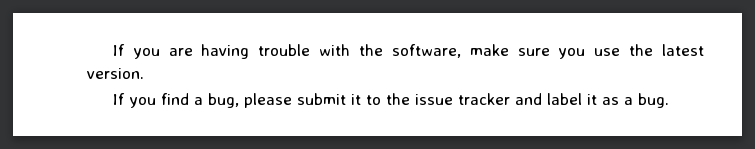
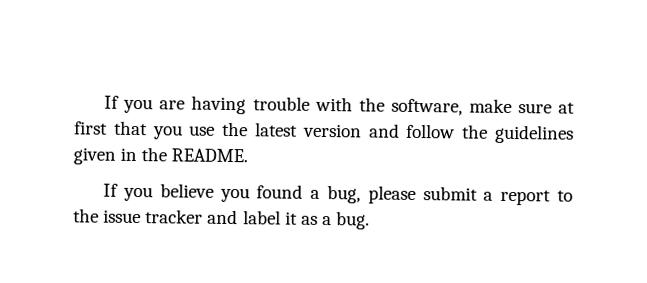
(550, 52) none -> [558,102,575,114] [74,120,148,136] at first that
[87,68,144,79] [112,93,189,108] version. // If you find -> [302,123,574,144] [73,147,249,165] [103,183,304,203] version and follow the guidelines given in the README. // If you believe you found
[350,94,361,105] it -> [483,189,552,206] a report

